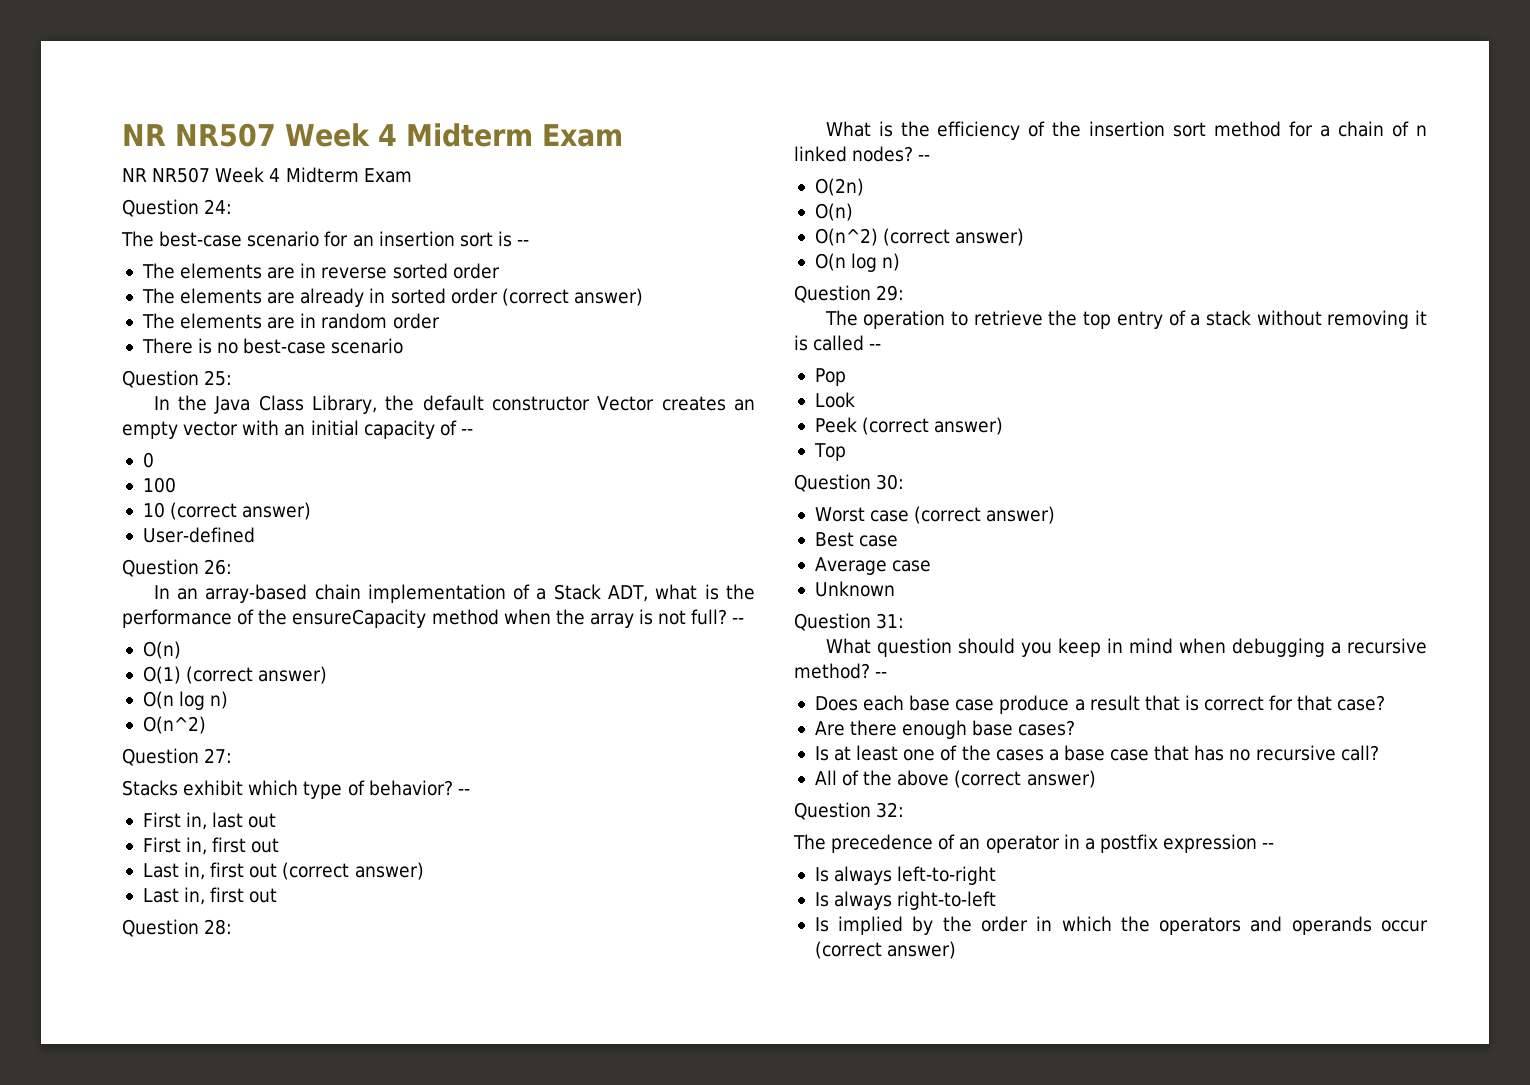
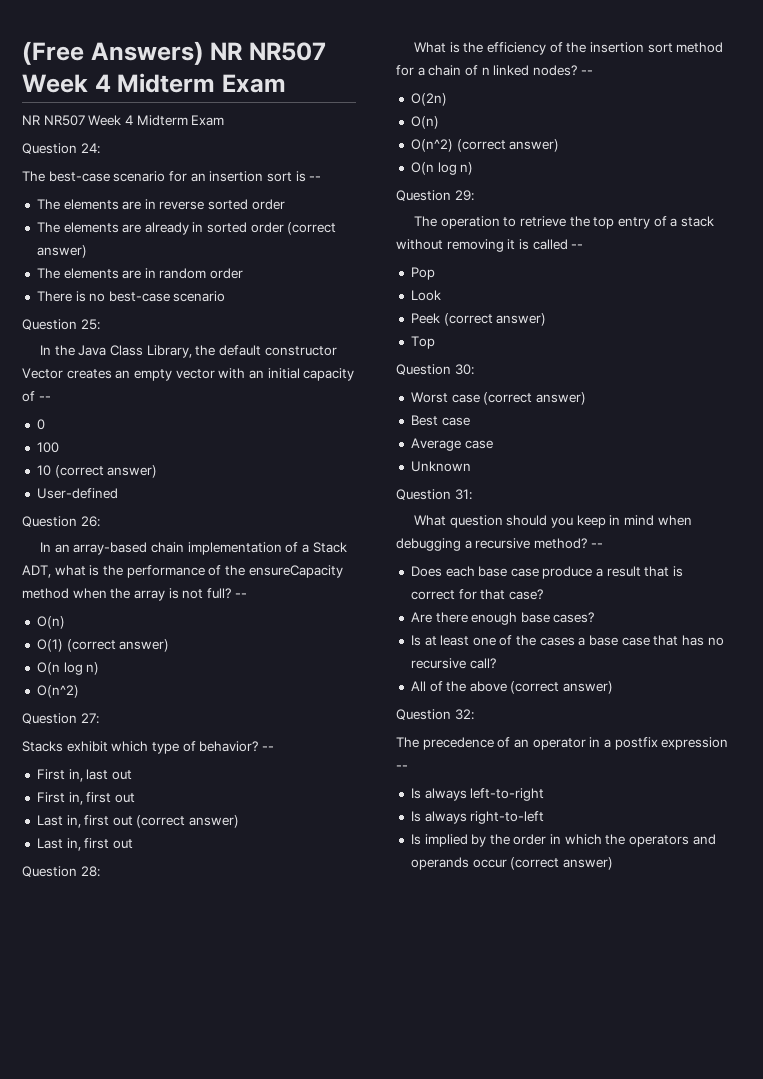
(122, 135) none -> [22,41,204,65] (Free Answers)

